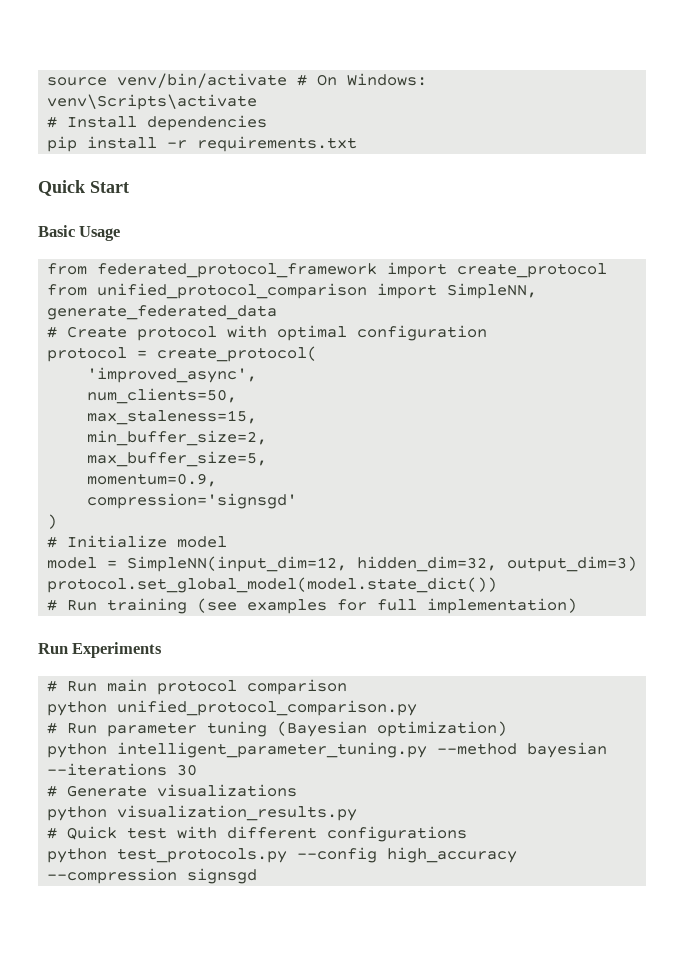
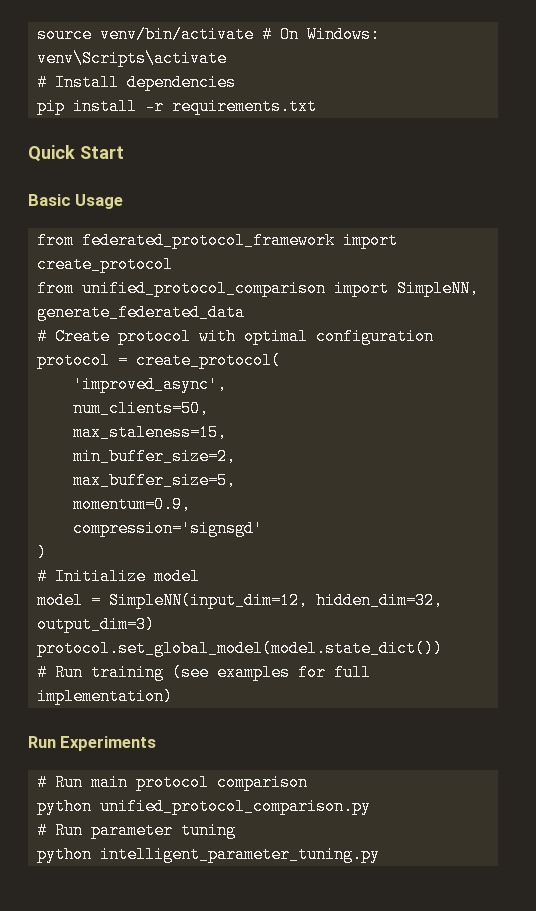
[276,721,507,737] (Bayesian optimization) -> (237, 830) none
[436,742,607,758] [46,763,197,776] [46,784,297,797] [46,805,357,821] [46,826,467,842] [46,847,517,863] [46,868,257,884] --method bayesian --iterations 30 // # Generate visualizations // python visualization_results.py // # Quick test with different configurations // python test_protocols.py --config high_accuracy --compression signsgd -> (381, 854) none

